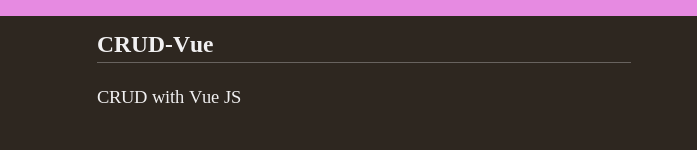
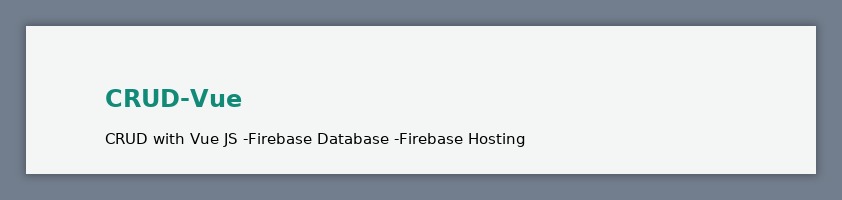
(241, 97) none -> [242,133,526,147] -Firebase Database -Firebase Hosting

